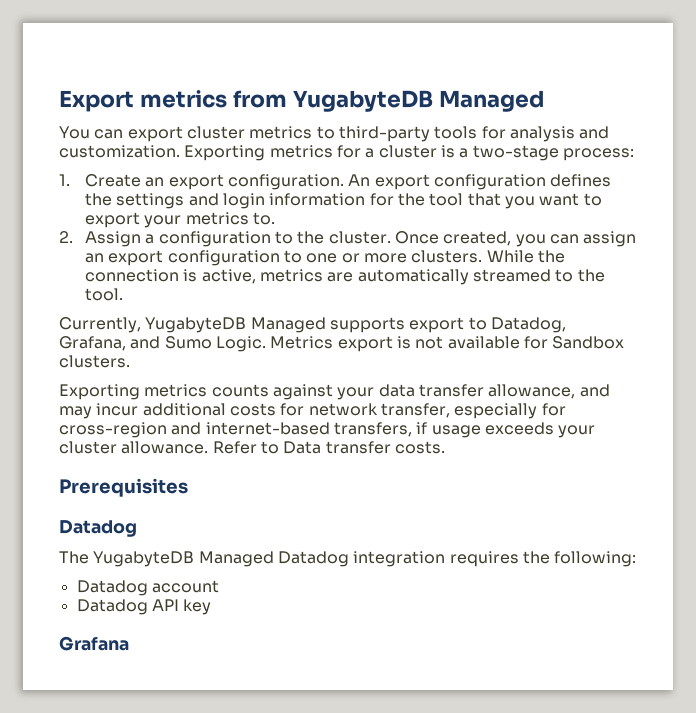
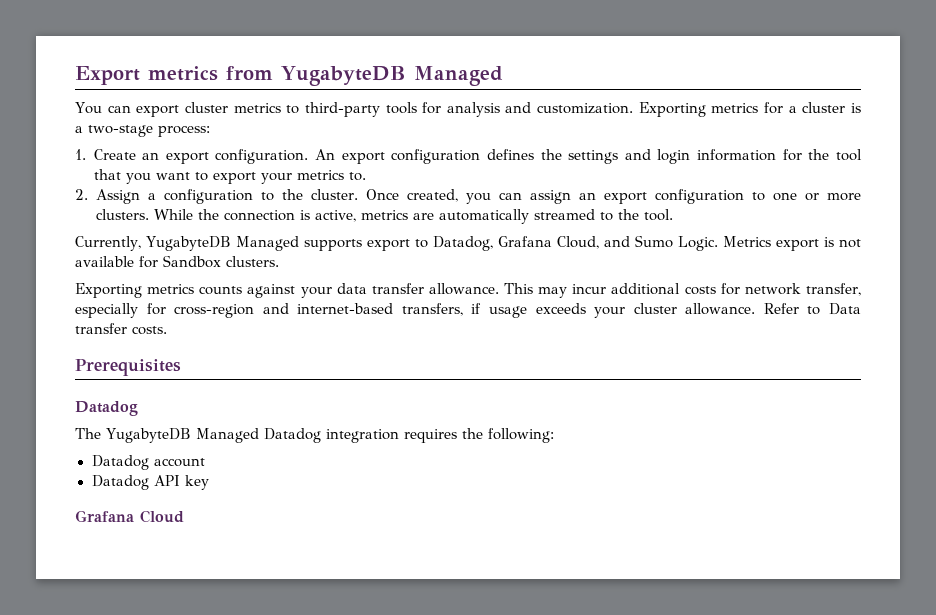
[59,336,126,351] Grafana, -> [497,236,599,249] Grafana Cloud,
[488,384,610,399] allowance, and -> [428,283,534,295] allowance. This
(129, 643) none -> [140,510,184,523] Cloud

